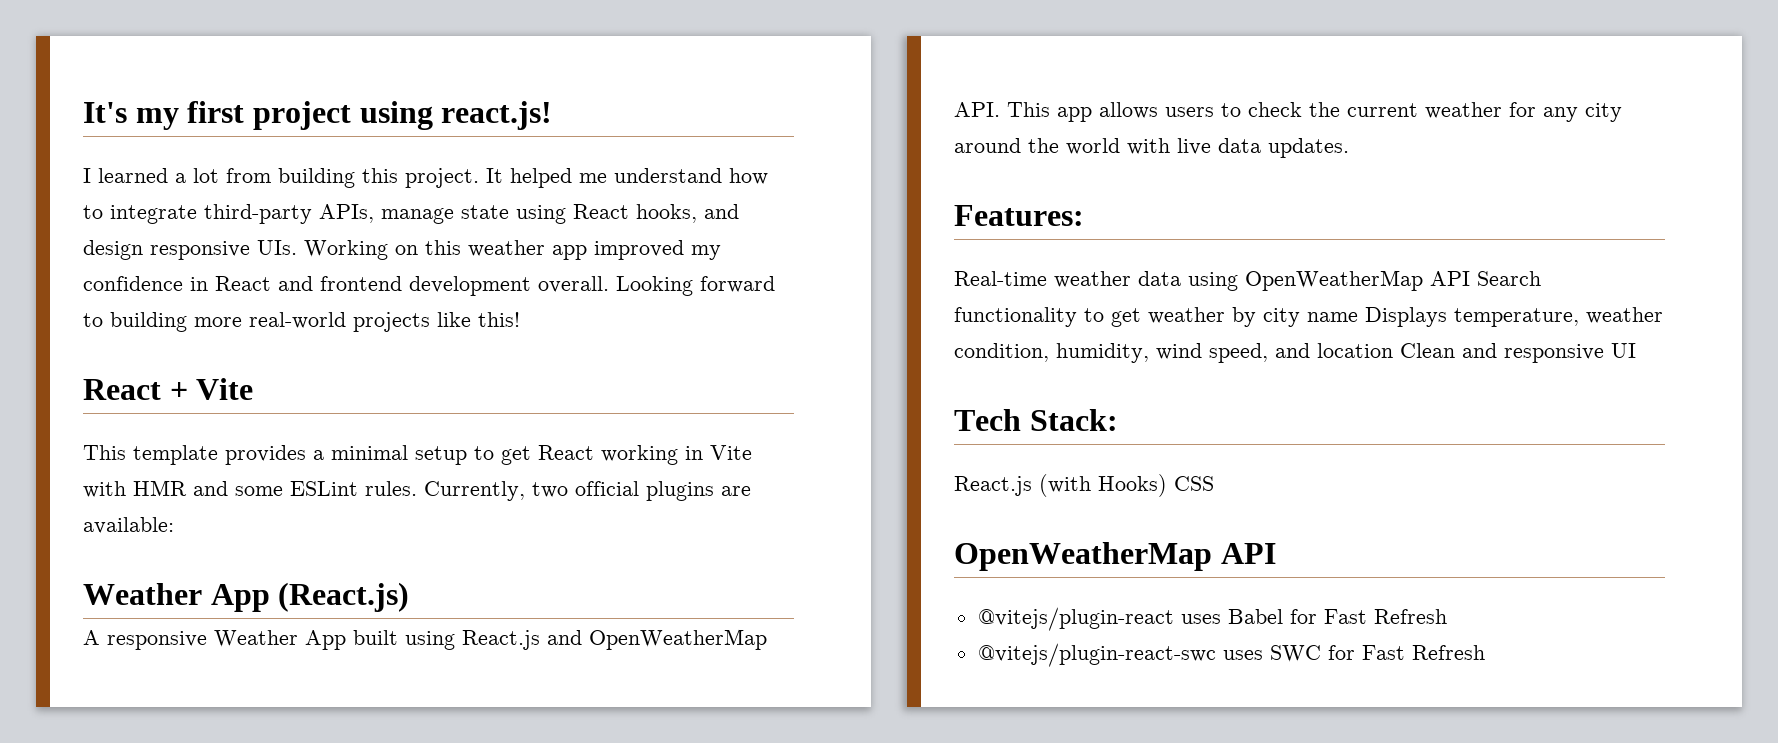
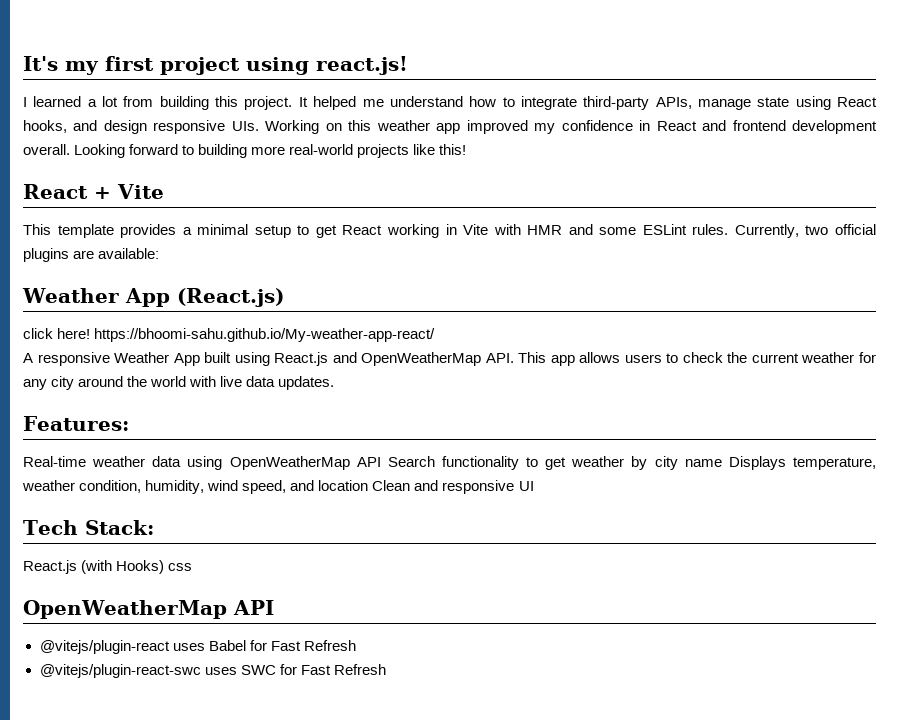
(410, 597) none -> [23,328,436,342] // click here! https://bhoomi-sahu.github.io/My-weather-app-react/
[1174,476,1214,491] CSS -> [168,563,193,571] css

